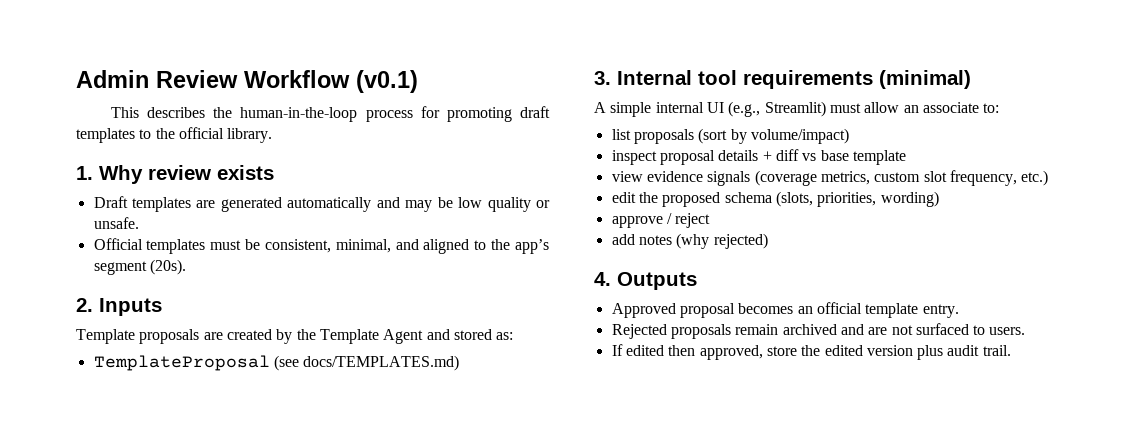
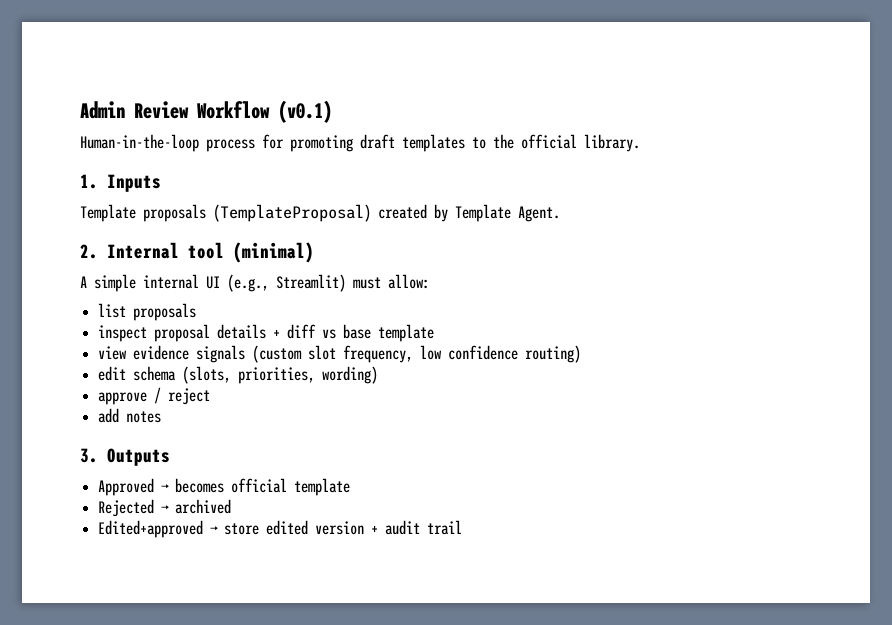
[110,107,358,122] This describes the human-in-the-loop -> [80,134,199,152] Human-in-the-loop
[99,165,274,184] [93,196,550,212] [93,217,139,229] [93,238,549,254] [93,259,186,275] [76,298,93,312] Why review exists // Draft templates are generated automatically and may be low quality or unsafe. // Official templates must be consistent, minimal, and aligned to the app’s segment (20s). // 2. -> (98, 181) none
[203,332,223,340] are -> [213,204,371,222] (TemplateProposal)
[296,329,514,344] [93,355,460,371] [594,71,611,85] the Template Agent and stored as: // TemplateProposal (see docs/TEMPLATES.md) // 3. -> [455,204,560,222] [80,244,98,259] Template Agent. // 2.
[743,70,873,89] requirements -> (224, 250) none
[864,102,1000,113] allow an associate to: -> [388,274,430,289] allow:
[698,128,849,144] (sort by volume/impact) -> (197, 312) none
[754,170,1049,186] (coverage metrics, custom slot frequency, etc.) -> [252,345,582,363] (custom slot frequency, low confidence routing)
[638,192,721,207] the proposed -> (127, 373) none
[676,233,768,249] [594,272,611,286] (why rejected) // 4. -> [80,448,98,463] // 3.
[679,303,813,318] proposal becomes an -> [161,478,225,493] → becomes
[922,304,959,318] entry. -> (351, 487) none
[670,324,779,339] proposals remain -> [161,505,170,513] →
[840,323,1026,335] [611,344,1011,360] and are not surfaced to users. // If edited then approved, store the edited version plus audit trail. -> [98,520,463,538] // Edited+approved → store edited version + audit trail

